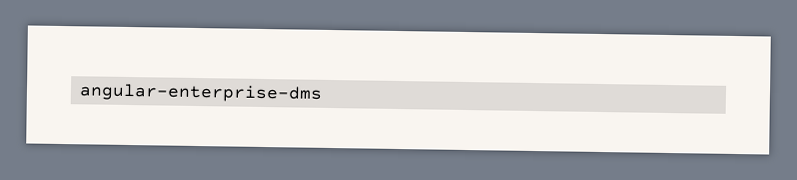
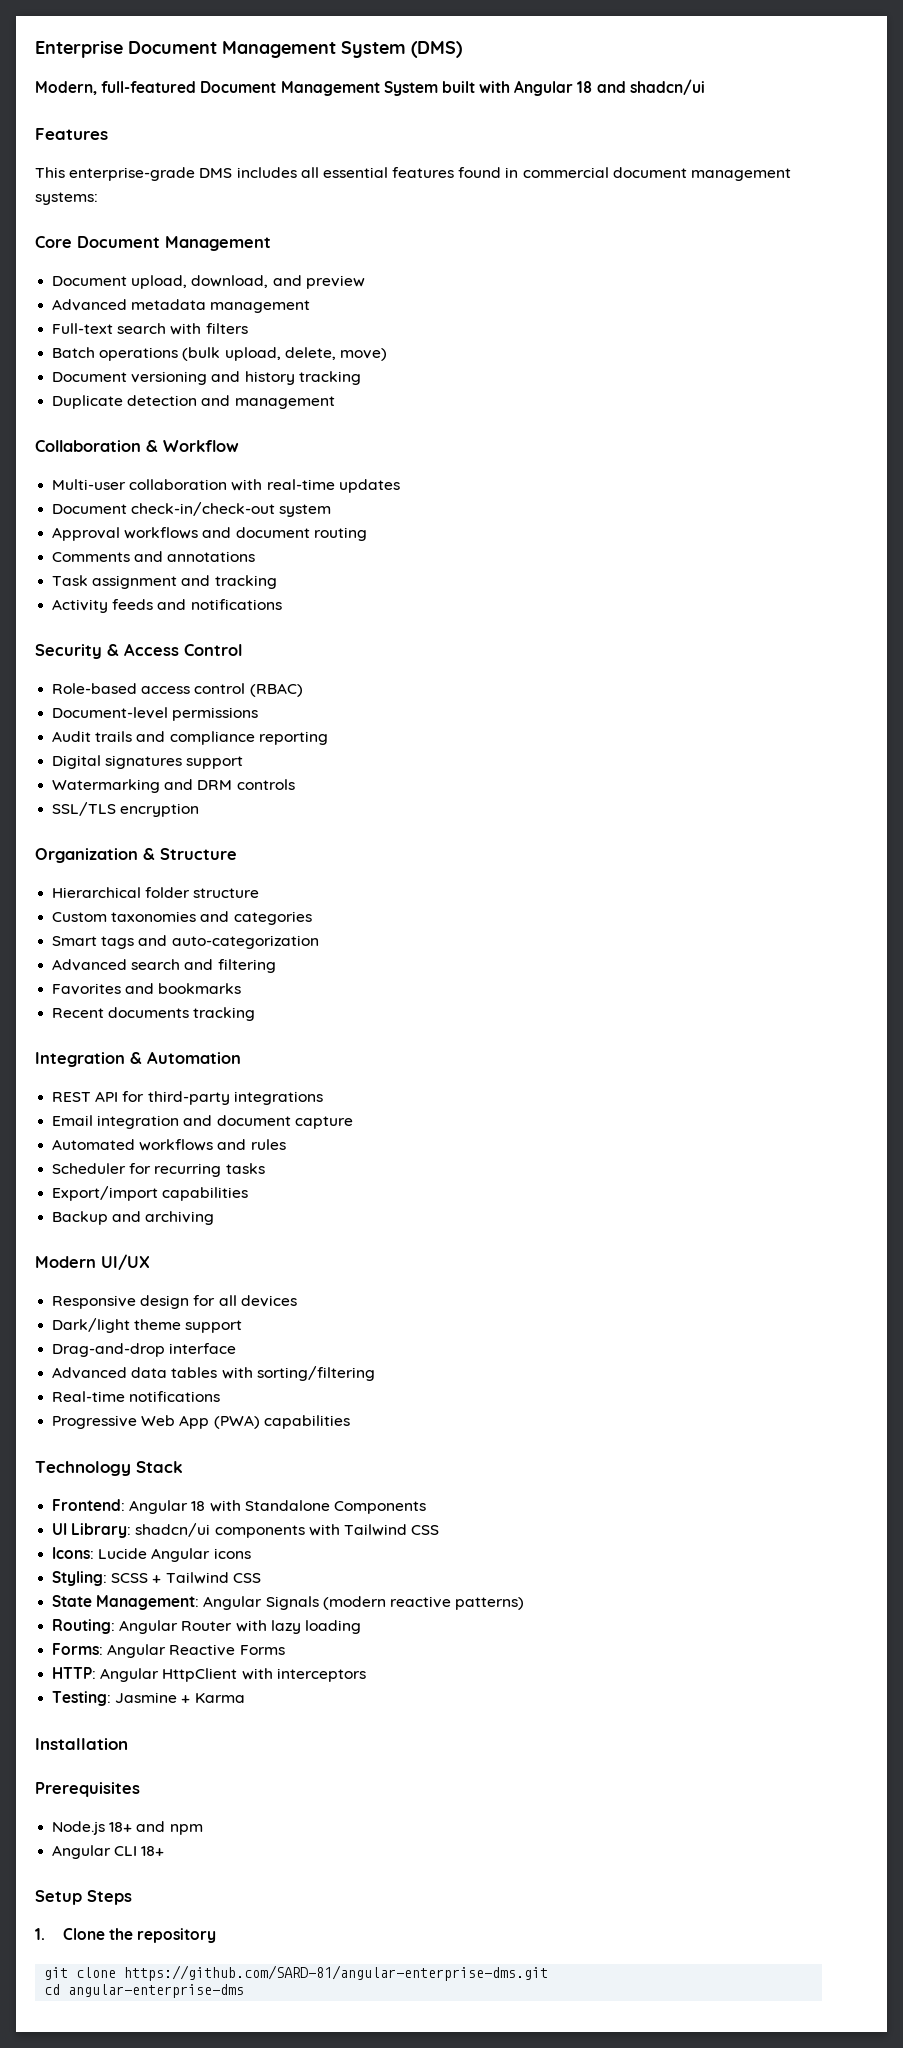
(78, 93) none -> [35,40,462,58] [35,79,705,96] [35,128,108,140] [35,167,792,181] [35,192,98,205] [35,236,271,251] [52,275,365,289] [52,299,311,313] [52,323,248,335] [52,347,387,361] [52,371,361,385] [52,395,335,409] [35,440,239,452] [52,479,400,493] [52,502,332,517] [52,527,367,541] [52,551,256,562] [52,575,277,589] [52,599,282,613] [35,643,242,659] [52,683,303,697] [52,707,259,721] [52,731,328,745] [52,755,244,769] [52,779,295,793] [52,802,200,817] [35,848,237,863] [52,887,260,898] [52,911,312,925] [52,935,319,949] [52,959,276,973] [52,983,242,995] [52,1007,256,1021] [35,1051,241,1067] [52,1091,323,1105] [52,1115,353,1129] [52,1139,286,1151] [52,1163,265,1177] [52,1186,249,1201] [52,1211,215,1225] [35,1254,150,1270] [52,1295,297,1309] [52,1318,243,1333] [52,1343,237,1357] [52,1366,375,1381] [52,1391,221,1402] [52,1415,350,1429] [35,1461,183,1476] [52,1499,426,1514] [52,1523,440,1538] [52,1547,251,1562] [52,1571,261,1586] [52,1595,525,1610] [52,1619,361,1634] [52,1643,285,1658] [52,1667,366,1682] [52,1691,245,1706] [35,1738,128,1750] [35,1782,140,1797] [52,1821,203,1835] [52,1845,165,1859] [35,1890,132,1905] [35,1928,217,1943] [44,1965,549,1981] [44,1984,61,1995] Enterprise Document Management System (DMS) // Modern, full-featured Document Management System built with Angular 18 and shadcn/ui // Features // This enterprise-grade DMS includes all essential features found in commercial document management systems: // Core Document Management // Document upload, download, and preview // Advanced metadata management // Full-text search with filters // Batch operations (bulk upload, delete, move) // Document versioning and history tracking // Duplicate detection and management // Collaboration & Workflow // Multi-user collaboration with real-time updates // Document check-in/check-out system // Approval workflows and document routing // Comments and annotations // Task assignment and tracking // Activity feeds and notifications // Security & Access Control // Role-based access control (RBAC) // Document-level permissions // Audit trails and compliance reporting // Digital signatures support // Watermarking and DRM controls // SSL/TLS encryption // Organization & Structure // Hierarchical folder structure // Custom taxonomies and categories // Smart tags and auto-categorization // Advanced search and filtering // Favorites and bookmarks // Recent documents tracking // Integration & Automation // REST API for third-party integrations // Email integration and document capture // Automated workflows and rules // Scheduler for recurring tasks // Export/import capabilities // Backup and archiving // Modern UI/UX // Responsive design for all devices // Dark/light theme support // Drag-and-drop interface // Advanced data tables with sorting/filtering // Real-time notifications // Progressive Web App (PWA) capabilities // Technology Stack // Frontend: Angular 18 with Standalone Components // UI Library: shadcn/ui components with Tailwind CSS // Icons: Lucide Angular icons // Styling: SCSS + Tailwind CSS // State Management: Angular Signals (modern reactive patterns) // Routing: Angular Router with lazy loading // Forms: Angular Reactive Forms // HTTP: Angular HttpClient with interceptors // Testing: Jasmine + Karma // Installation // Prerequisites // Node.js 18+ and npm // Angular CLI 18+ // Setup Steps // 1. Clone the repository // git clone https://github.com/SARD-81/angular-enterprise-dms.git // cd

